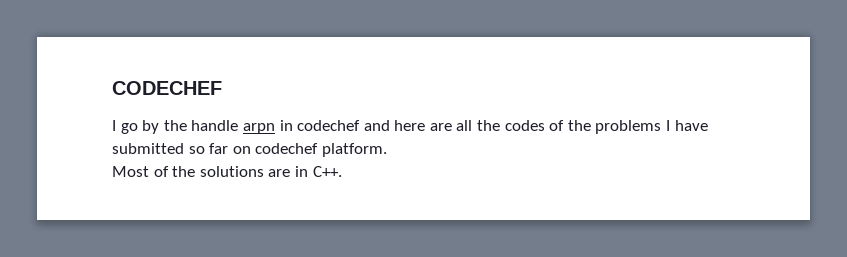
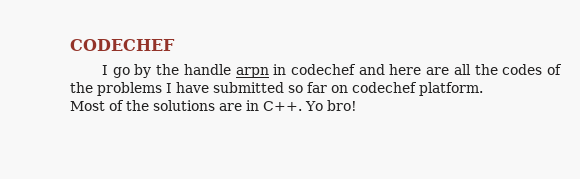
(342, 171) none -> [305,100,357,111] Yo bro!

